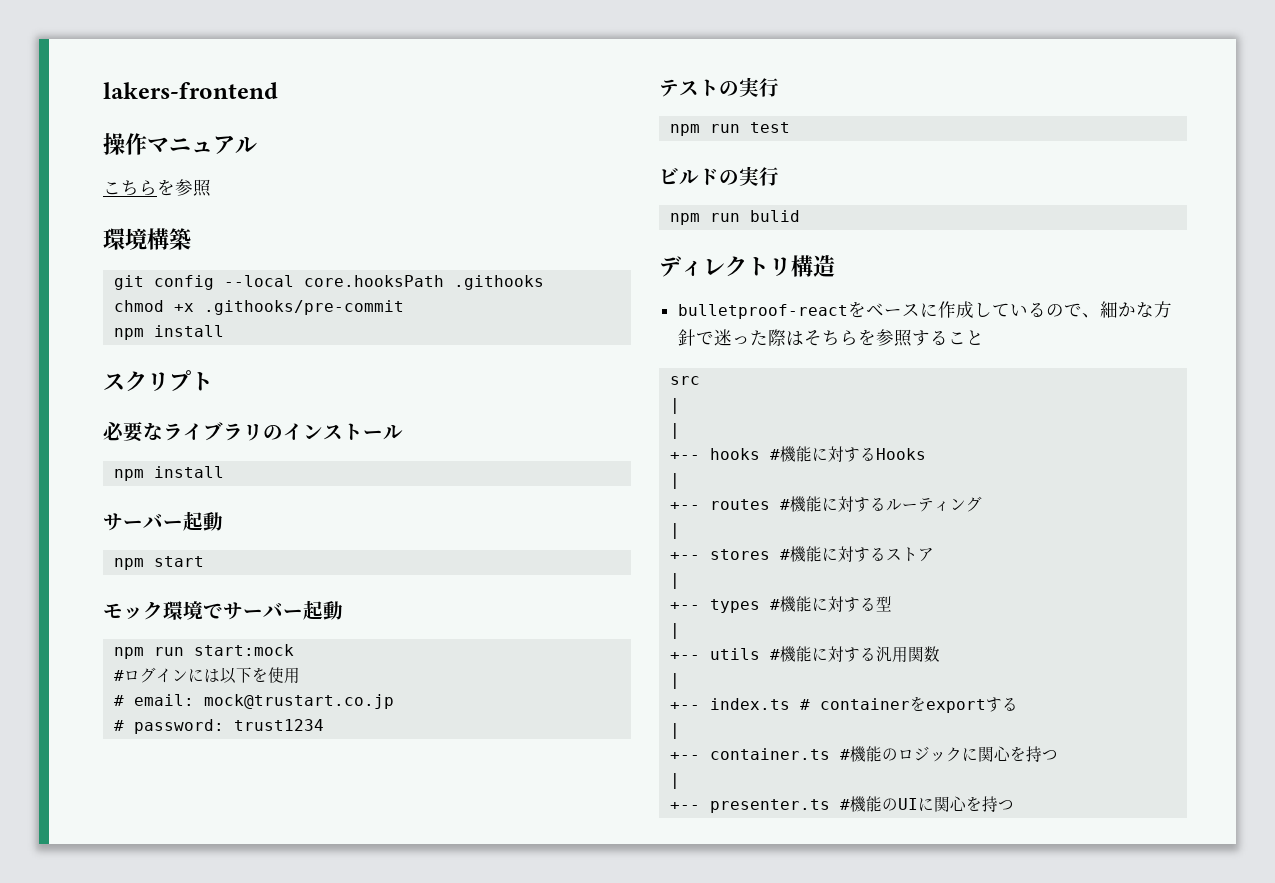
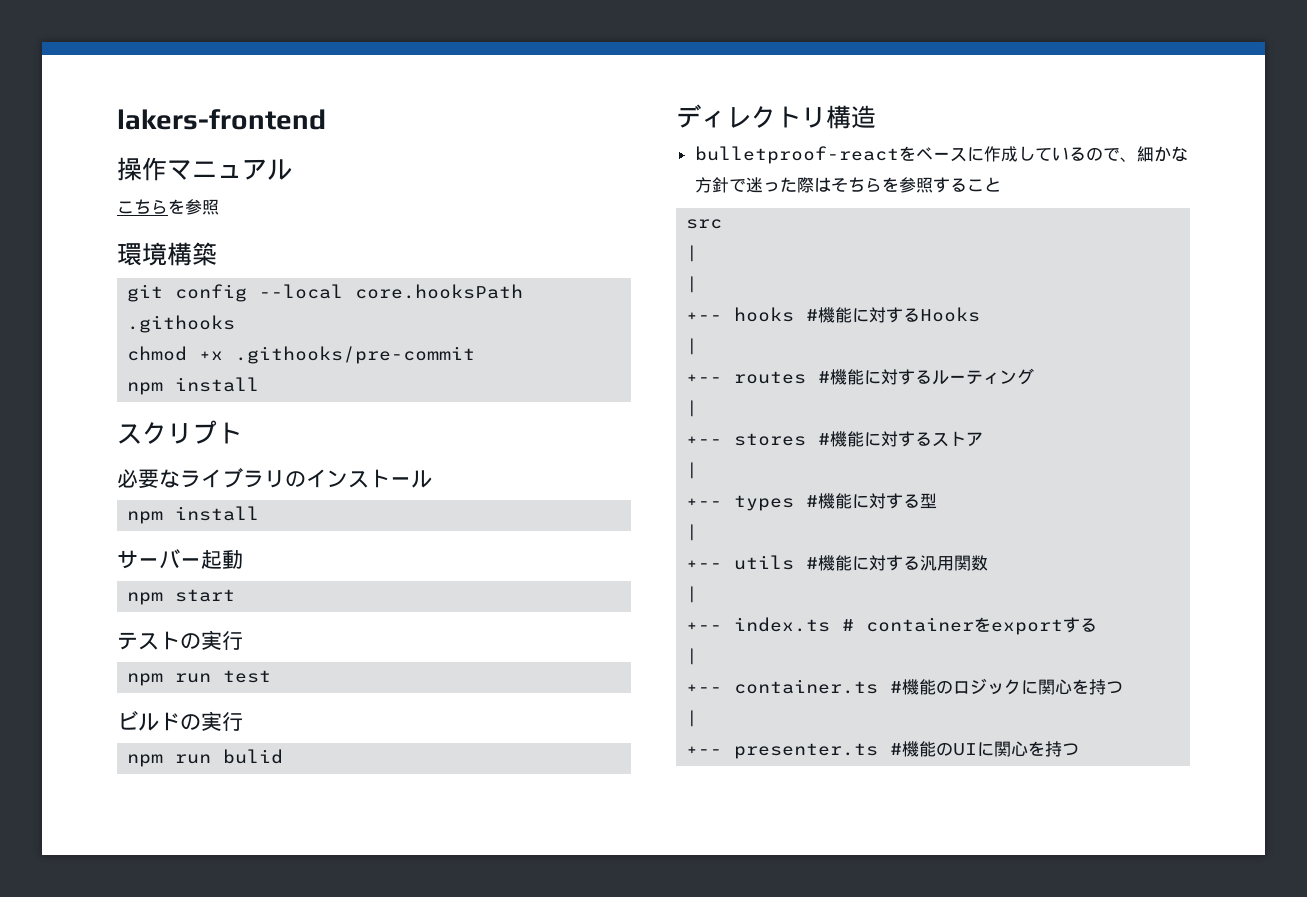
[103,600,343,620] [113,644,294,659] [113,667,300,684] [113,694,394,709] [113,719,324,734] // モック環境でサーバー起動 // npm run start:mock // #ログインには以下を使用 // # email: mock@trustart.co.jp // # password: trust1234 -> (236, 595) none

